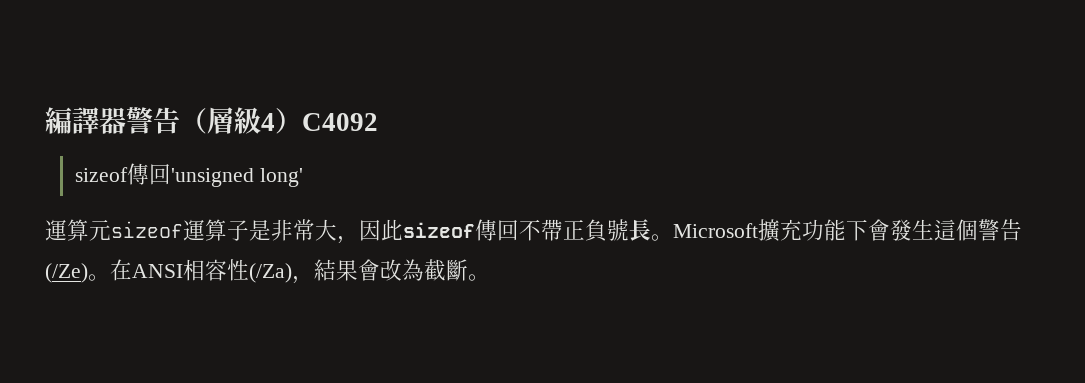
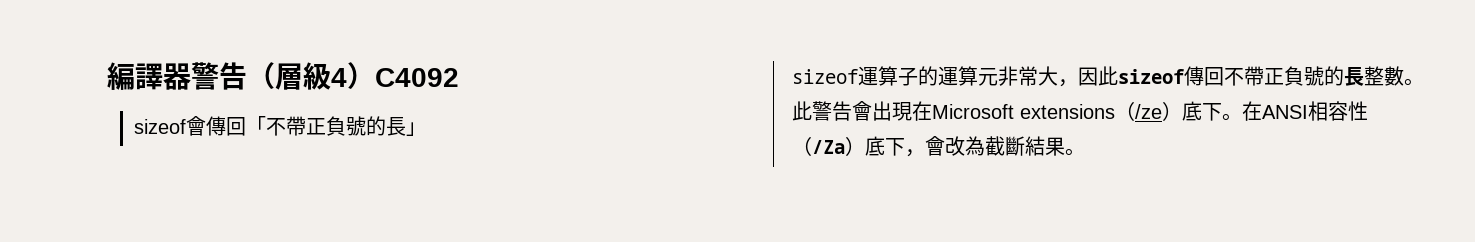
[126,163,303,187] [45,219,111,241] 傳回'unsigned long' // 運算元 -> [186,116,427,136] 會傳回「不帶正負號的長」 //
[249,219,271,241] 是 -> [918,66,998,86] 的運算元
[629,219,1022,242] [45,259,358,284] 長。Microsoft擴充功能下會發生這個警告(/Ze)。在ANSI相容性(/Za)，結果 -> [1324,66,1424,86] [792,101,1368,121] [792,136,925,157] 的長整數。此警告會出現在Microsoft extensions（/ze）底下。在ANSI相容性（/Za）底下，
(468, 270) none -> [1025,136,1065,156] 結果

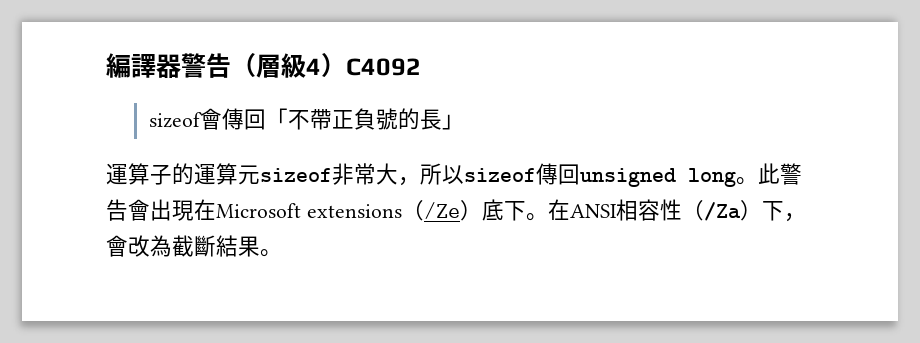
[792,69,858,84] sizeof -> (464, 122) none
(998, 77) none -> [260,168,332,182] sizeof
[1078,66,1118,86] 因此 -> [420,163,464,185] 所以
[1224,66,1404,86] 不帶正負號的長整數 -> [580,168,736,187] unsigned long
[1135,104,1162,119] /ze -> [423,202,460,219] /Ze
[865,136,885,156] 底 -> (762, 210) none

